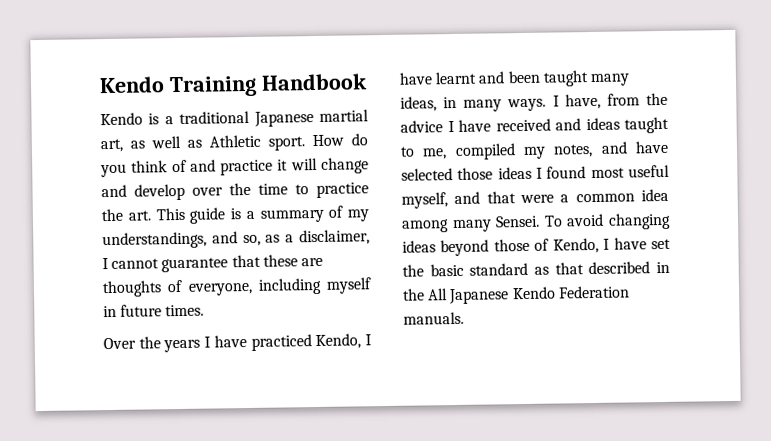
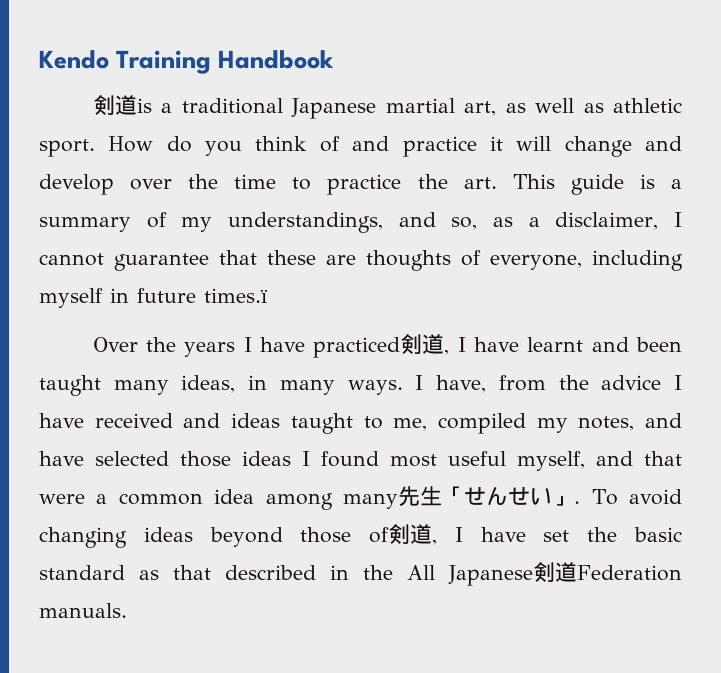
[100,112,143,126] Kendo -> [92,95,137,115] 剣道
[209,134,261,148] Athletic -> [613,98,682,113] athletic
[165,304,205,317] times. -> [204,288,268,303] times.ï
[315,333,362,350] Kendo, -> [400,334,450,355] 剣道,
[495,215,541,228] Sensei. -> [398,486,581,506] 先生「せんせい」.
[552,237,599,254] Kendo, -> [388,524,438,545] 剣道,
[511,286,556,300] Kendo -> [533,562,577,582] 剣道

